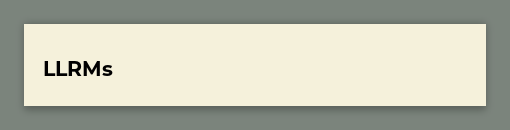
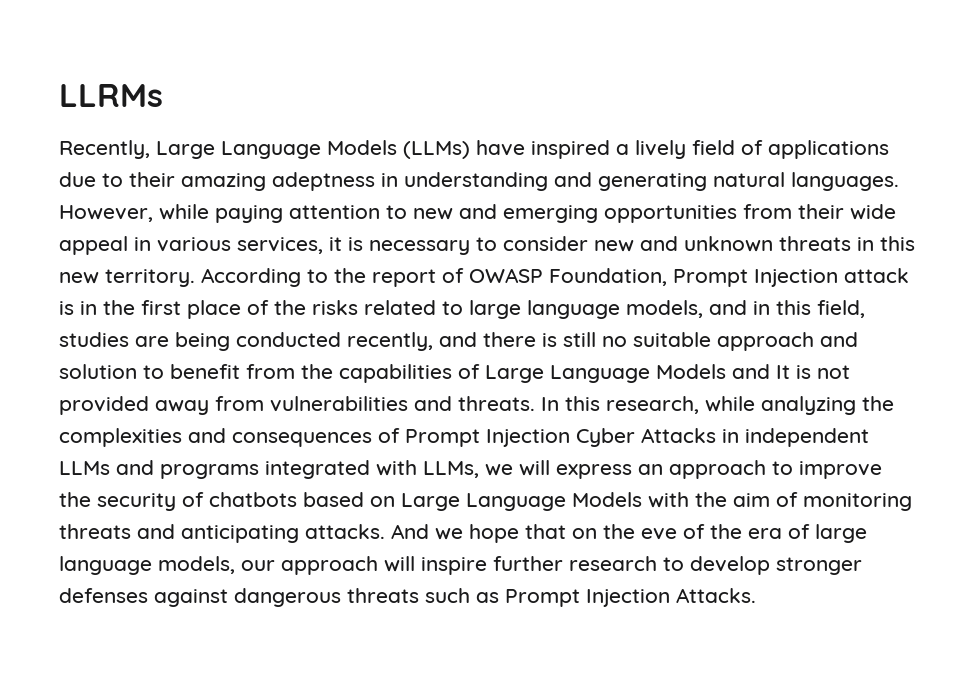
(113, 68) none -> [59,140,889,159] [59,172,899,191] [59,204,896,223] [59,236,915,255] [59,268,909,287] [59,300,865,319] [59,332,858,351] [59,364,850,383] [59,396,894,415] [59,428,869,447] [59,460,882,479] [59,492,912,511] [59,524,867,543] [59,556,862,575] [59,588,756,607] // Recently, Large Language Models (LLMs) have inspired a lively field of applications due to their amazing adeptness in understanding and generating natural languages. However, while paying attention to new and emerging opportunities from their wide appeal in various services, it is necessary to consider new and unknown threats in this new territory. According to the report of OWASP Foundation, Prompt Injection attack is in the first place of the risks related to large language models, and in this field, studies are being conducted recently, and there is still no suitable approach and solution to benefit from the capabilities of Large Language Models and It is not provided away from vulnerabilities and threats. In this research, while analyzing the complexities and consequences of Prompt Injection Cyber Attacks in independent LLMs and programs integrated with LLMs, we will express an approach to improve the security of chatbots based on Large Language Models with the aim of monitoring threats and anticipating attacks. And we hope that on the eve of the era of large language models, our approach will inspire further research to develop stronger defenses against dangerous threats such as Prompt Injection Attacks.

